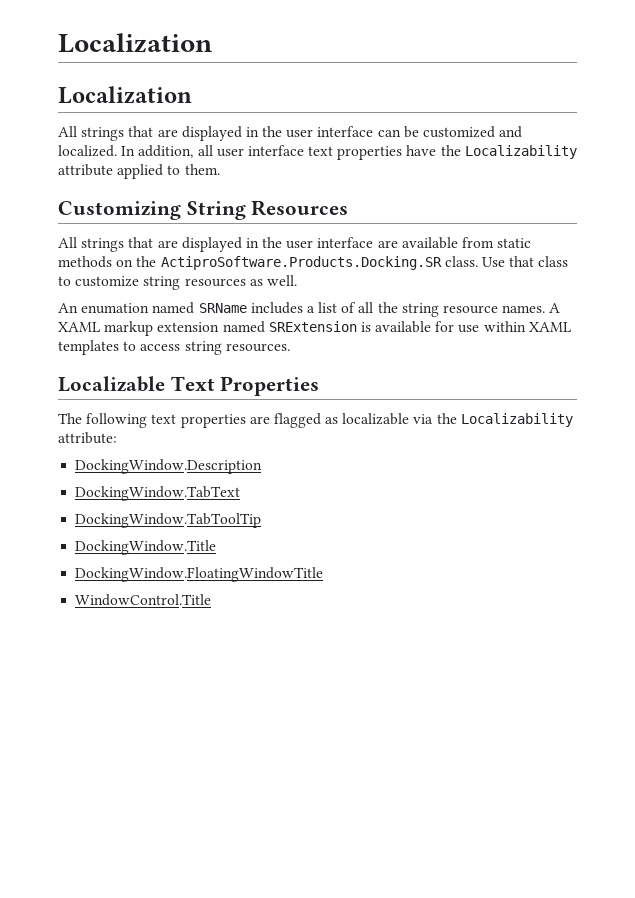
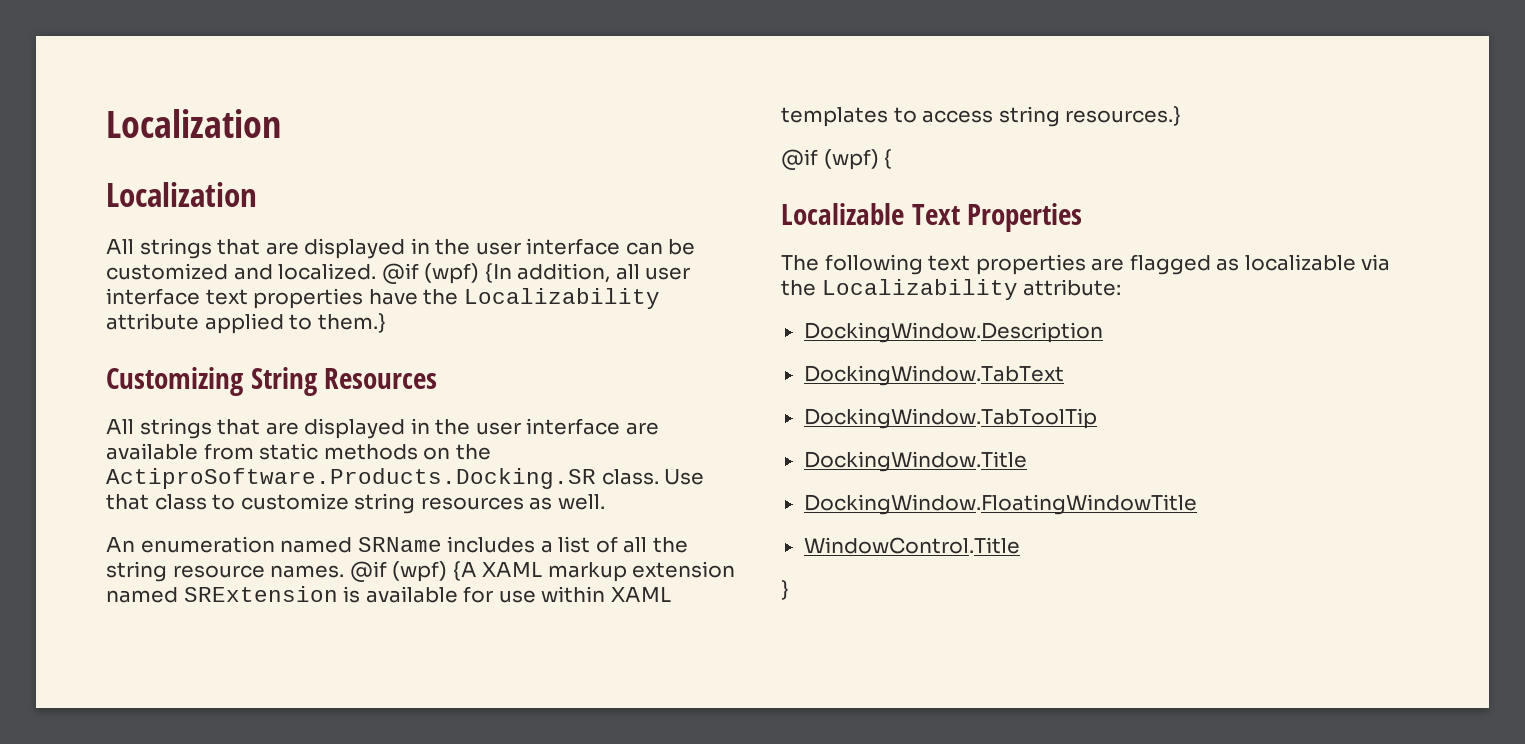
[121,146,136,156] In -> [381,263,512,284] @if (wpf) {In
[184,164,220,175] them. -> [317,313,386,333] them.}
[81,303,150,314] enumation -> [140,536,275,553] enumeration
[549,303,561,313] A -> [349,561,477,582] @if (wpf) {A
[225,343,290,352] resources. -> [1065,106,1182,126] [781,149,893,170] resources.} // @if (wpf) {
(212, 600) none -> [781,580,789,600] // }

